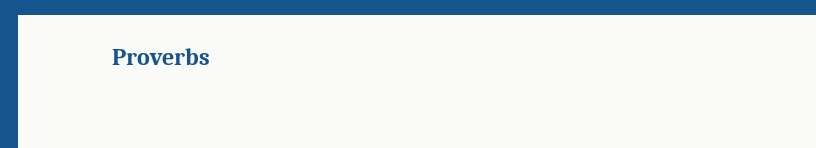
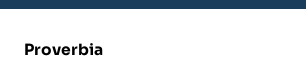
[112,48,210,65] Proverbs -> [24,43,103,56] Proverbia

